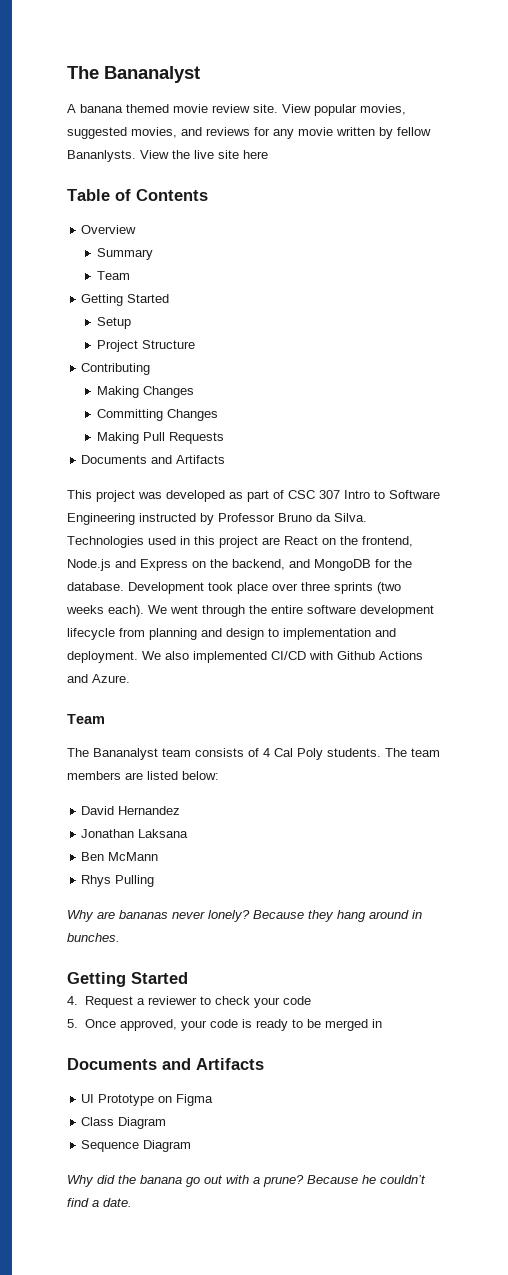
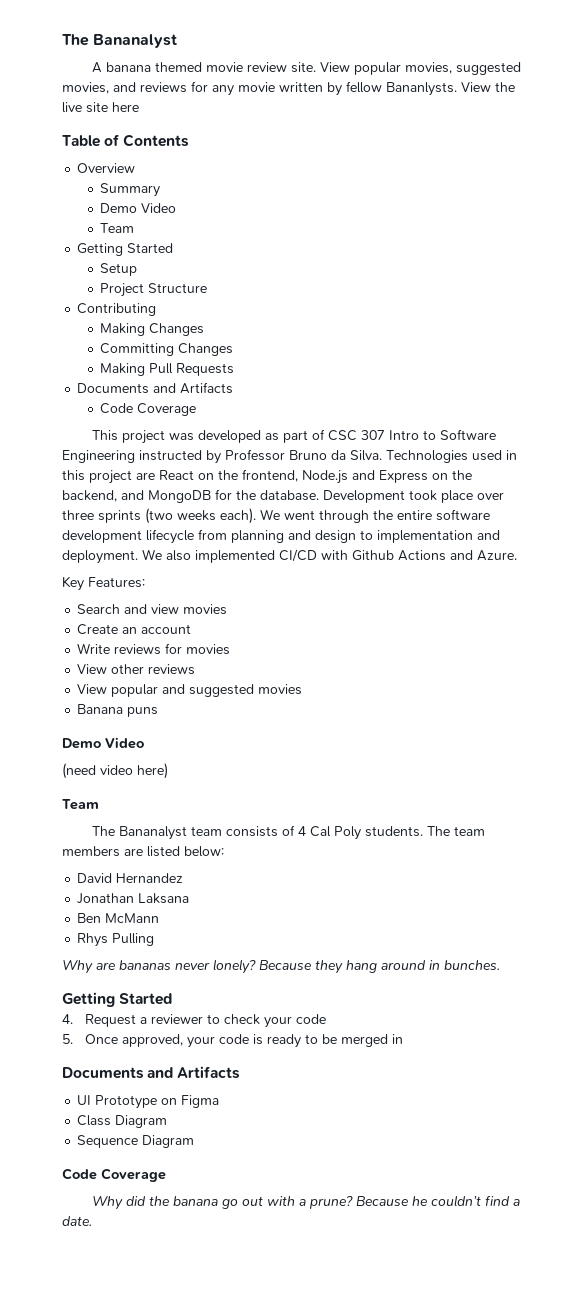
(154, 254) none -> [100,203,177,213] // Demo Video
(226, 459) none -> [100,403,197,416] // Code Coverage
(130, 678) none -> [62,576,145,591] [77,604,228,615] [77,624,192,635] [77,643,231,655] [77,664,196,675] [77,684,303,697] [77,704,159,717] [62,737,144,749] [62,763,168,779] // Key Features: // Search and view movies // Create an account // Write reviews for movies // View other reviews // View popular and suggested movies // Banana puns // Demo Video // (need video here)
(192, 1146) none -> [62,1168,166,1182] // Code Coverage

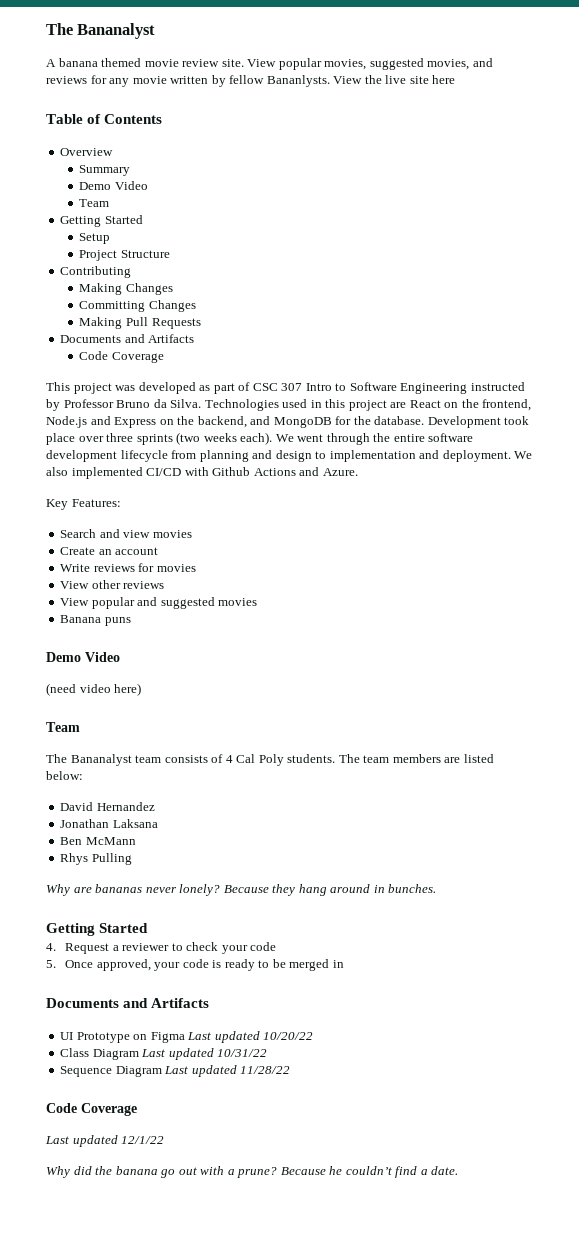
(220, 1101) none -> [187,1031,314,1043] Last updated 10/20/22
(168, 1121) none -> [141,1048,268,1060] Last updated 10/31/22
[62,1168,166,1182] // Code Coverage -> [164,1065,291,1077] [46,1103,137,1116] [45,1135,165,1147] Last updated 11/28/22 // Code Coverage // Last updated 12/1/22

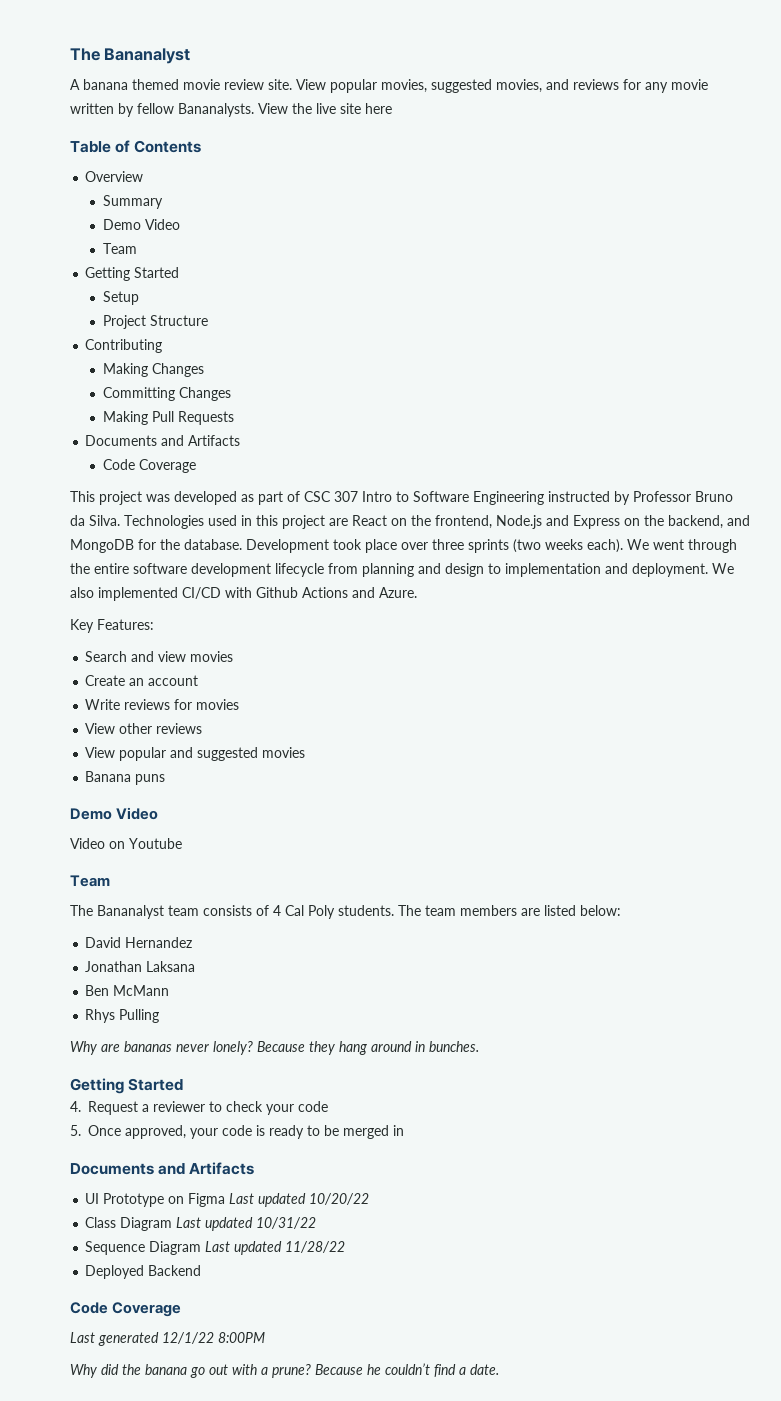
[266,75,330,87] Bananlysts. -> [178,103,254,117] Bananalysts.
[46,683,142,696] (need video here) -> [70,838,182,849] Video on Youtube
(291, 1070) none -> [85,1265,202,1279] // Deployed Backend
[72,1135,118,1147] updated -> [98,1332,159,1346] generated
(165, 1140) none -> [218,1332,265,1343] 8:00PM

